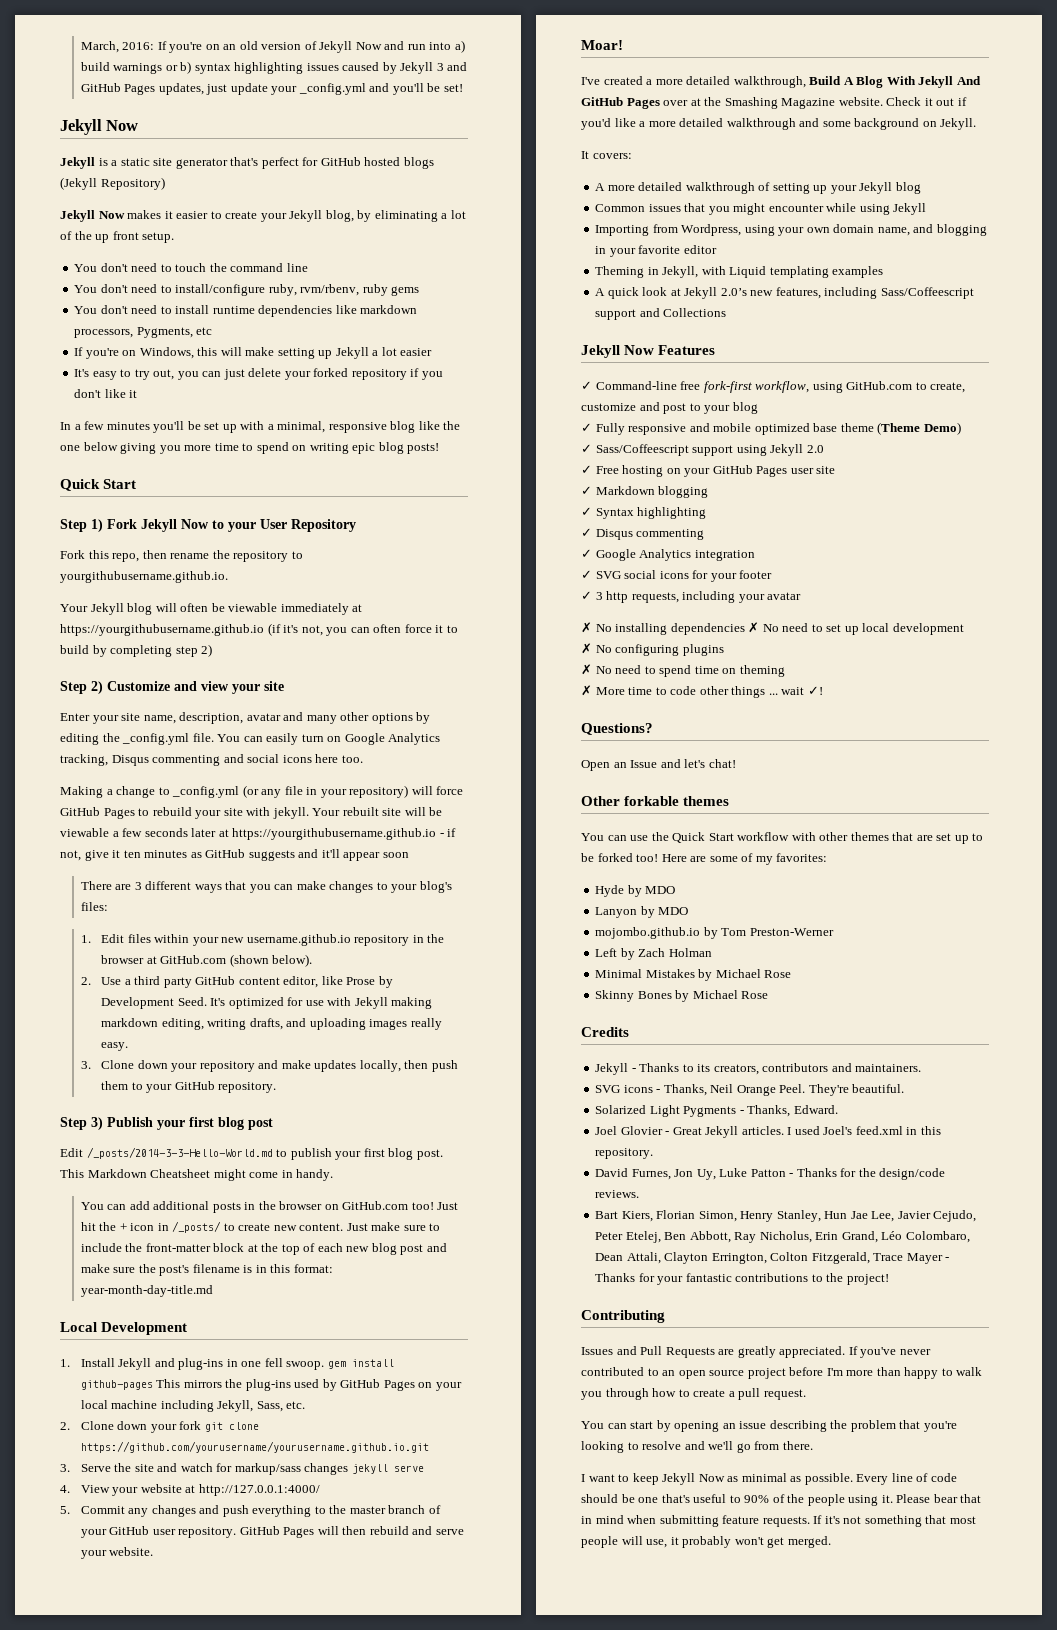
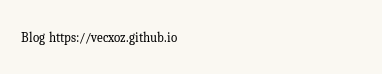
[80,40,465,53] [80,61,468,74] [80,83,463,95] [60,119,139,135] [60,157,434,169] [60,177,165,190] [60,210,466,222] [60,231,175,243] [74,263,308,272] [74,284,420,296] [74,305,418,317] [74,327,213,338] [74,347,433,359] [74,368,443,380] [74,389,138,398] [60,421,461,433] [60,442,440,454] [60,479,137,491] [60,519,356,532] [60,550,303,562] [60,571,228,583] [60,603,363,615] [60,623,458,636] [60,644,213,657] [60,681,284,694] [60,712,431,724] [60,733,441,745] [60,754,363,766] [60,785,464,798] [60,807,443,819] [60,828,457,840] [60,849,409,861] [80,881,452,893] [80,902,108,911] [80,934,445,946] [101,954,313,967] [80,976,393,988] [101,997,433,1009] [101,1018,442,1030] [101,1042,129,1051] [80,1060,458,1072] [101,1081,277,1093] [60,1117,273,1130] [60,1147,443,1160] [60,1169,334,1181] [80,1201,459,1213] [80,1221,441,1233] [80,1243,447,1255] [80,1264,333,1276] [80,1285,213,1297] [60,1322,188,1335] [60,1358,394,1370] [80,1379,462,1391] [80,1400,306,1412] [60,1421,259,1433] [80,1441,429,1453] [60,1463,424,1475] [60,1484,320,1496] [60,1505,441,1517] [80,1526,464,1538] [80,1547,154,1559] [581,40,623,50] [581,76,981,88] [581,97,967,109] [581,118,977,130] [581,151,632,159] [595,182,921,194] [595,203,927,215] [595,224,987,236] [595,245,717,257] [595,266,884,278] [595,287,974,299] [595,308,727,320] [581,345,716,358] [581,381,966,393] [581,402,758,414] [581,422,961,435] [581,444,824,456] [581,465,836,477] [581,486,709,498] [581,507,707,519] [581,528,705,540] [581,549,755,561] [581,570,773,582] [581,591,802,603] [581,622,964,635] [581,643,724,656] [581,664,785,677] [581,685,823,698] [581,723,653,735] [581,759,736,771] [581,796,730,806] [581,832,984,844] [581,853,828,865] [595,885,676,897] [595,906,689,918] [595,927,834,939] [595,948,712,960] [595,969,792,981] [595,990,769,1002] [581,1027,629,1037] [595,1063,922,1075] [595,1084,905,1096] [595,1105,838,1117] [595,1126,941,1138] [595,1148,654,1159] [595,1168,946,1180] [595,1190,640,1198] [595,1210,977,1222] [595,1231,970,1243] [595,1252,950,1264] [595,1273,889,1285] [581,1310,665,1323] [581,1346,931,1358] [581,1367,983,1379] [581,1388,806,1400] [581,1420,957,1432] [581,1441,813,1453] [581,1473,957,1485] [581,1494,982,1506] [581,1515,976,1527] [581,1536,831,1548] March, 2016: If you're on an old version of Jekyll Now and run into a) build warnings or b) syntax highlighting issues caused by Jekyll 3 and GitHub Pages updates, just update your _config.yml and you'll be set! // Jekyll Now // Jekyll is a static site generator that's perfect for GitHub hosted blogs (Jekyll Repository) // Jekyll Now makes it easier to create your Jekyll blog, by eliminating a lot of the up front setup. // You don't need to touch the command line // You don't need to install/configure ruby, rvm/rbenv, ruby gems // You don't need to install runtime dependencies like markdown processors, Pygments, etc // If you're on Windows, this will make setting up Jekyll a lot easier // It's easy to try out, you can just delete your forked repository if you don't like it // In a few minutes you'll be set up with a minimal, responsive blog like the one below giving you more time to spend on writing epic blog posts! // Quick Start // Step 1) Fork Jekyll Now to your User Repository // Fork this repo, then rename the repository to yourgithubusername.github.io. // Your Jekyll blog will often be viewable immediately at https://yourgithubusername.github.io (if it's not, you can often force it to build by completing step 2) // Step 2) Customize and view your site // Enter your site name, description, avatar and many other options by editing the _config.yml file. You can easily turn on Google Analytics tracking, Disqus commenting and social icons here too. // Making a change to _config.yml (or any file in your repository) will force GitHub Pages to rebuild your site with jekyll. Your rebuilt site will be viewable a few seconds later at https://yourgithubusername.github.io - if not, give it ten minutes as GitHub suggests and it'll appear soon // There are 3 different ways that you can make changes to your blog's files: // 1. Edit files within your new username.github.io repository in the browser at GitHub.com (shown below). // 2. Use a third party GitHub content editor, like Prose by Development Seed. It's optimized for use with Jekyll making markdown editing, writing drafts, and uploading images really easy. // 3. Clone down your repository and make updates locally, then push them to your GitHub repository. // Step 3) Publish your first blog post // Edit /_posts/2014-3-3-Hello-World.md to publish your first blog post. This Markdown Cheatsheet might come in handy. // You can add additional posts in the browser on GitHub.com too! Just hit the + icon in /_posts/ to create new content. Just make sure to include the front-matter block at the top of each new blog post and make sure the post's filename is in this format: year-month-day-title.md // Local Development // 1. Install Jekyll and plug-ins in one fell swoop. gem install github-pages This mirrors the plug-ins used by GitHub Pages on your local machine including Jekyll, Sass, etc. // 2. Clone down your fork git clone https://github.com/yourusername/yourusername.github.io.git // 3. Serve the site and watch for markup/sass changes jekyll serve // 4. View your website at http://127.0.0.1:4000/ // 5. Commit any changes and push everything to the master branch of your GitHub user repository. GitHub Pages will then rebuild and serve your website. // Moar! // I've created a more detailed walkthrough, Build A Blog With Jekyll And GitHub Pages over at the Smashing Magazine website. Check it out if you'd like a more detailed walkthrough and some background on Jekyll. // It covers: // A more detailed walkthrough of setting up your Jekyll blog // Common issues that you might encounter while using Jekyll // Importing from Wordpress, using your own domain name, and blogging in your favorite editor // Theming in Jekyll, with Liquid templating examples // A quick look at Jekyll 2.0’s new features, including Sass/Coffeescript support and Collections // Jekyll Now Features // ✓ Command-line free fork-first workflow, using GitHub.com to create, customize and post to your blog // ✓ Fully responsive and mobile optimized base theme (Theme Demo) // ✓ Sass/Coffeescript support using Jekyll 2.0 // ✓ Free hosting on your GitHub Pages user site // ✓ Markdown blogging // ✓ Syntax highlighting // ✓ Disqus commenting // ✓ Google Analytics integration // ✓ SVG social icons for your footer // ✓ 3 http requests, including your avatar // ✗ No installing dependencies ✗ No need to set up local development // ✗ No configuring plugins // ✗ No need to spend time on theming // ✗ More time to code other things ... wait ✓! // Questions? // Open an Issue and let's chat! // Other forkable themes // You can use the Quick Start workflow with other themes that are set up to be forked too! Here are some of my favorites: // Hyde by MDO // Lanyon by MDO // mojombo.github.io by Tom Preston-Werner // Left by Zach Holman // Minimal Mistakes by Michael Rose // Skinny Bones by Michael Rose // Credits // Jekyll - Thanks to its creators, contributors and maintainers. // SVG icons - Thanks, Neil Orange Peel. They're beautiful. // Solarized Light Pygments - Thanks, Edward. // Joel Glovier - Great Jekyll articles. I used Joel's feed.xml in this repository. // David Furnes, Jon Uy, Luke Patton - Thanks for the design/code reviews. // Bart Kiers, Florian Simon, Henry Stanley, Hun Jae Lee, Javier Cejudo, Peter Etelej, Ben Abbott, Ray Nicholus, Erin Grand, Léo Colombaro, Dean Attali, Clayton Errington, Colton Fitzgerald, Trace Mayer - Thanks for your fantastic contributions to the project! // Contributing // Issues and Pull Requests are greatly appreciated. If you've never contributed to an open source project before I'm more than happy to walk you through how to create a pull request. // You can start by opening an issue describing the problem that you're looking to resolve and we'll go from there. // I want to keep Jekyll Now as minimal as possible. Every line of code should be one that's useful to 90% of the people using it. Please bear that in mind when submitting feature requests. If it's not something that most people will use, it probably won't get merged. -> [21,31,177,45] Blog https://vecxoz.github.io

